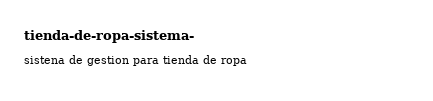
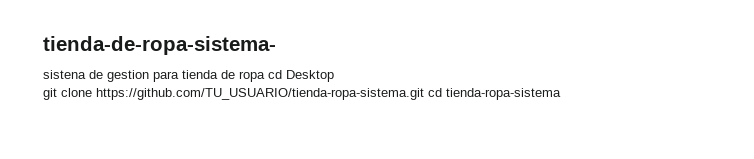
(247, 62) none -> [268,70,334,82] [43,88,561,100] cd Desktop // git clone https://github.com/TU_USUARIO/tienda-ropa-sistema.git cd tienda-ropa-sistema

